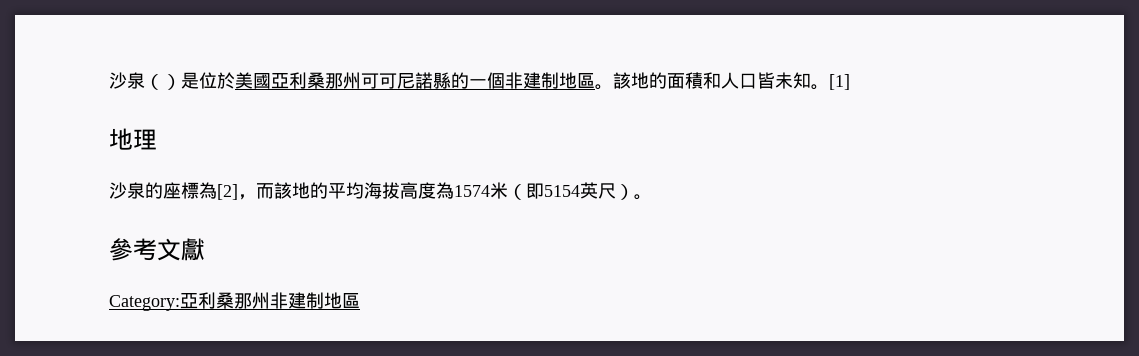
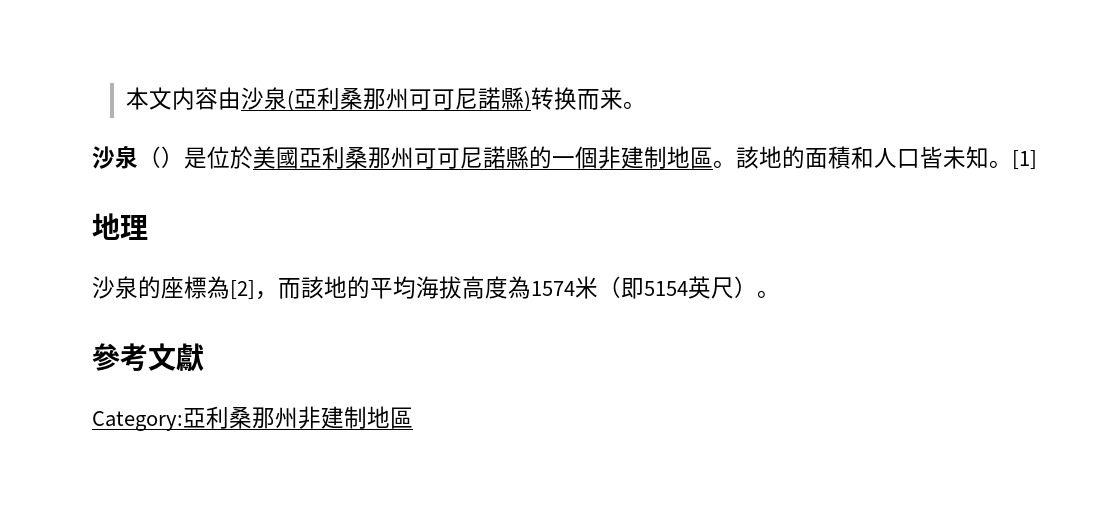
(109, 80) none -> [126,87,647,111] 本文内容由沙泉(亞利桑那州可可尼諾縣)转换而来。 //

